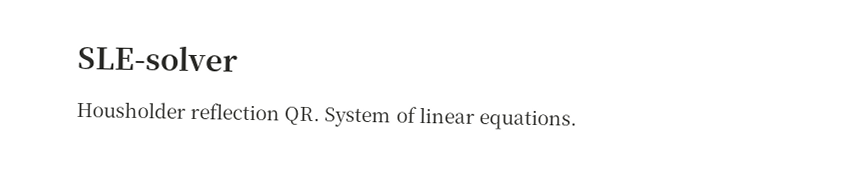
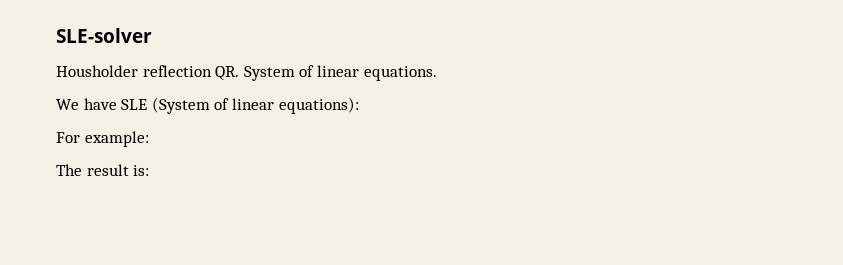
(577, 120) none -> [56,97,359,114] [56,131,149,147] [56,164,150,176] // We have SLE (System of linear equations): // For example: // The result is:

